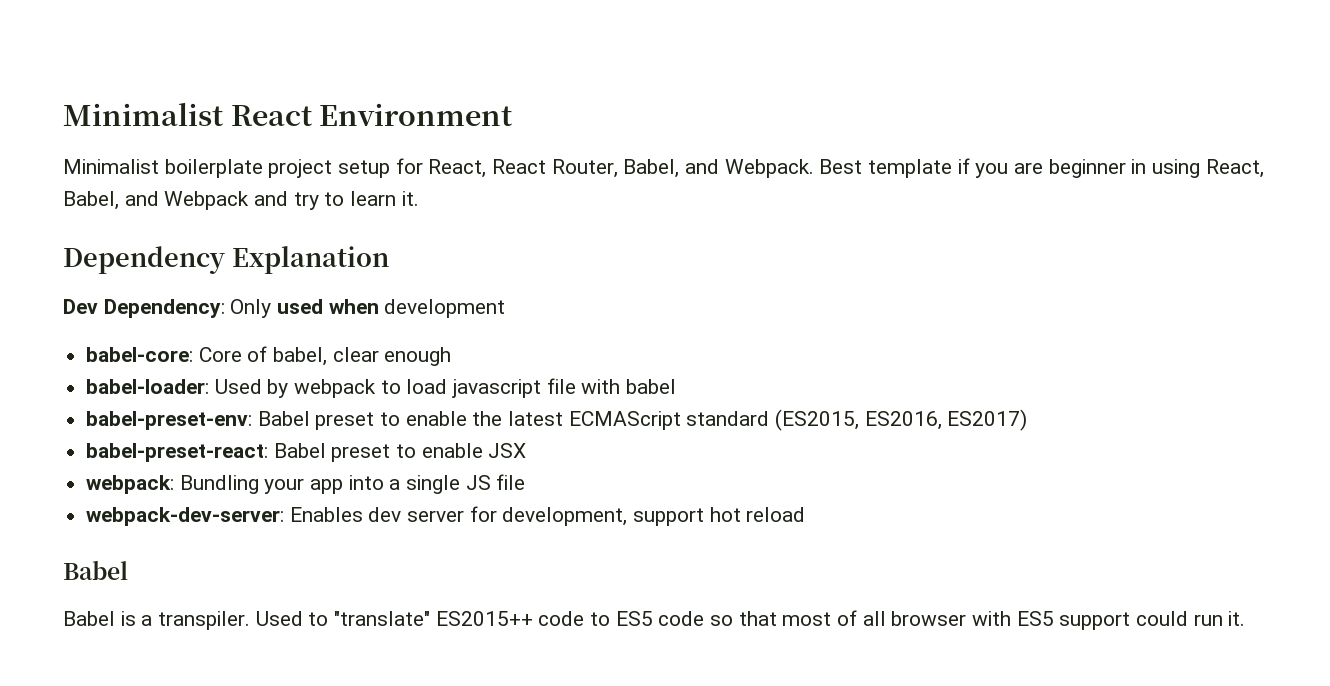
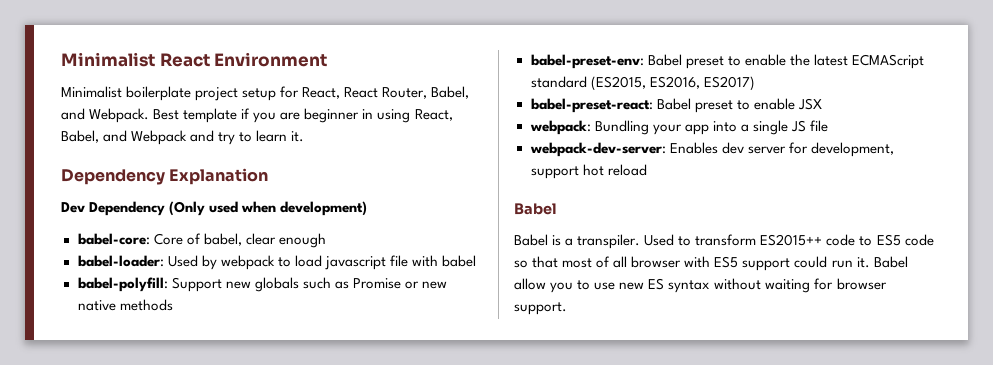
[103,299,272,318] Dependency: Only -> [89,201,206,216] Dependency (Only
[384,299,506,318] development -> [280,201,368,216] development)
(677, 386) none -> [77,277,447,292] [77,299,173,311] // babel-polyfill: Support new globals such as Promise or new native methods
[334,611,431,626] "translate" -> [695,234,757,246] transform
(1246, 618) none -> [873,256,908,268] [514,278,887,293] [514,302,567,315] Babel allow you to use new ES syntax without waiting for browser support.

